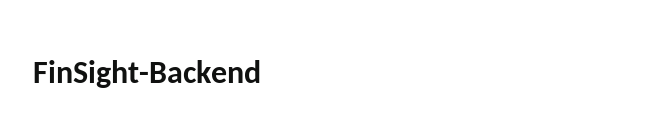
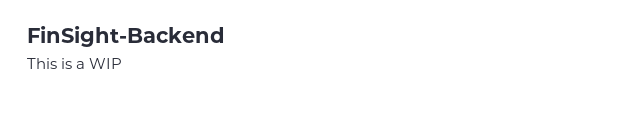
(261, 74) none -> [27,58,123,69] // This is a WIP

